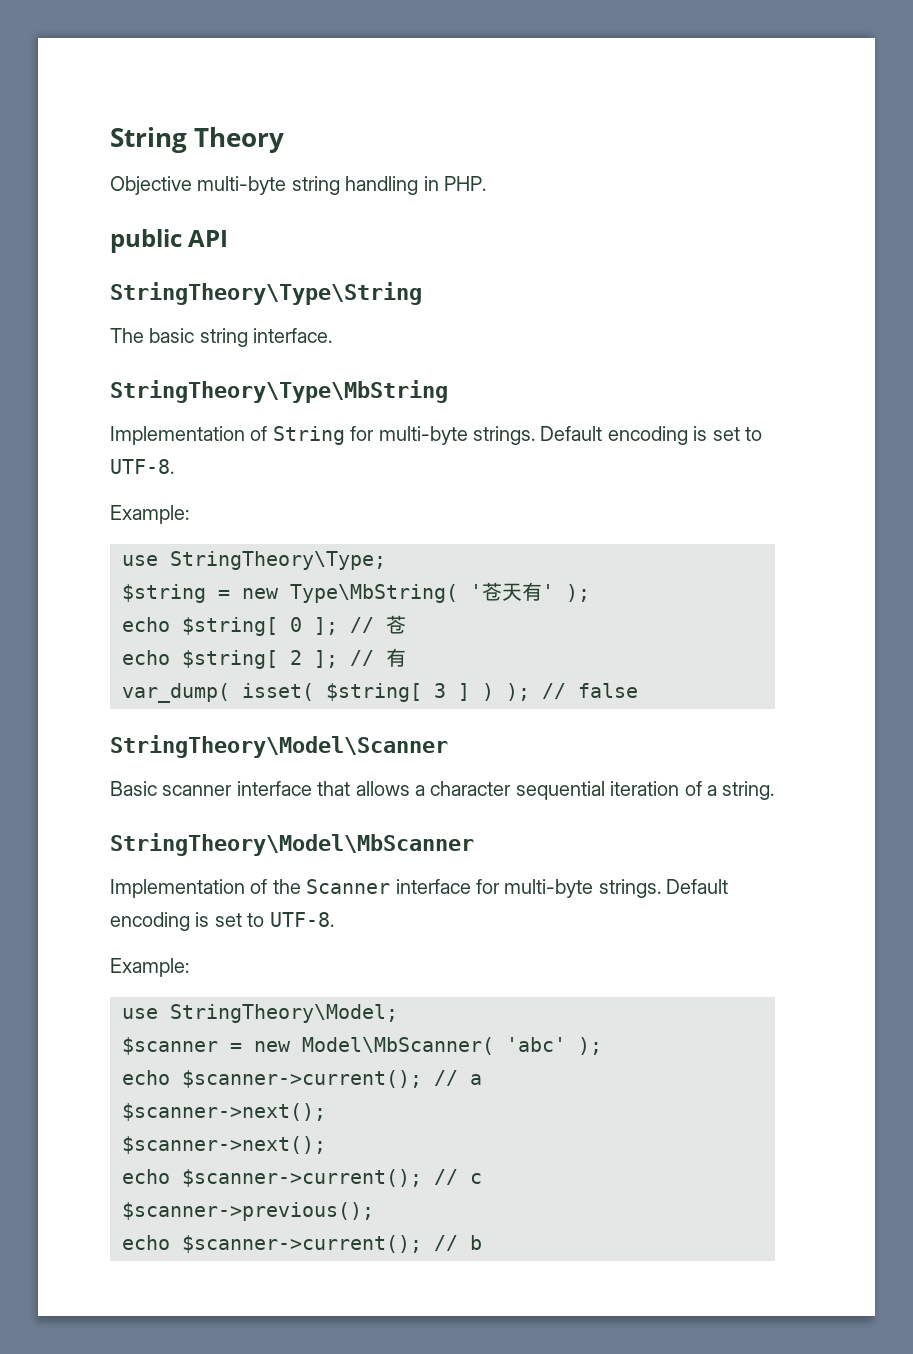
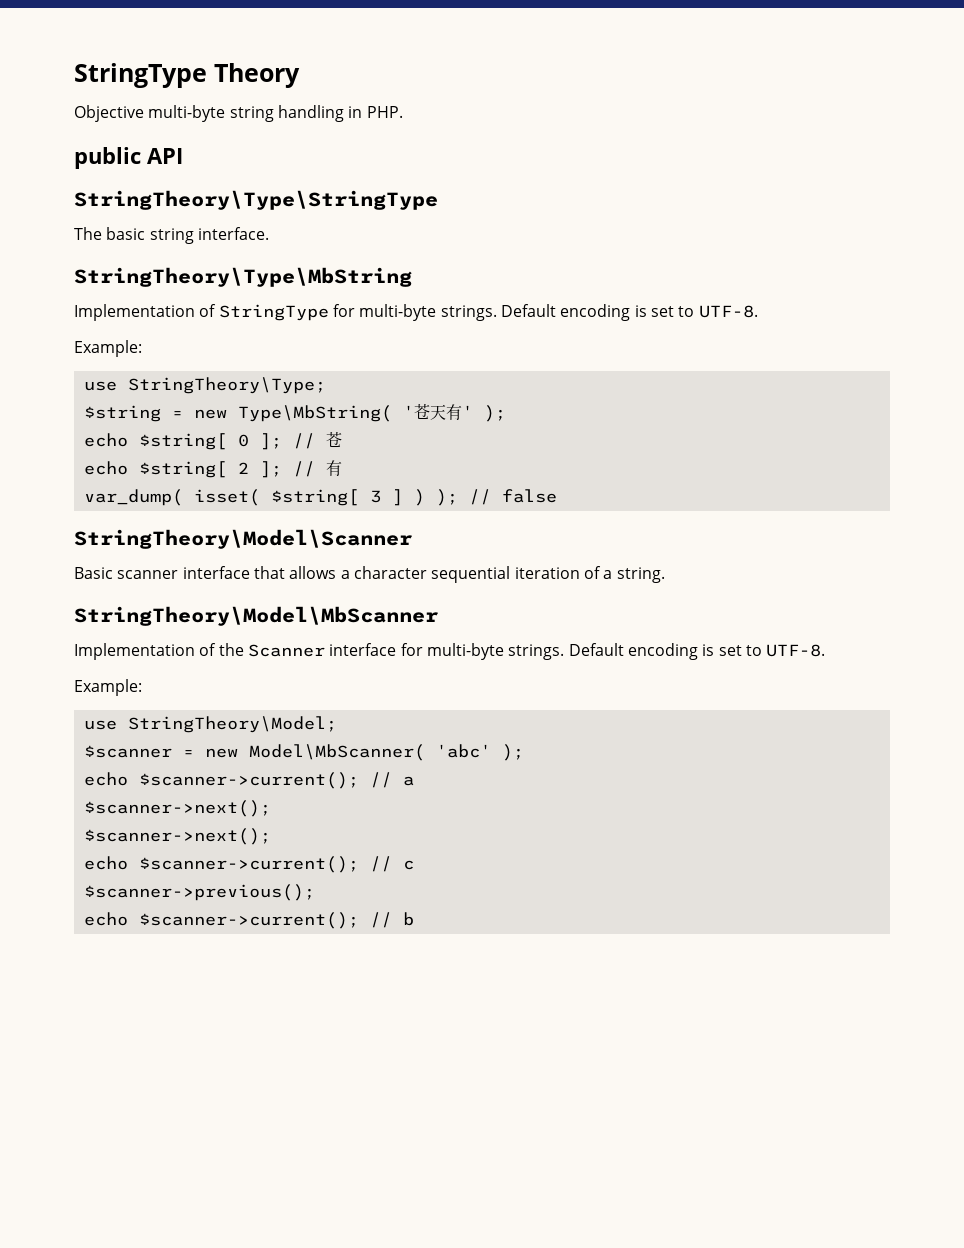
[110,127,187,153] String -> [74,63,207,88] StringType
[110,282,422,305] StringTheory\Type\String -> [74,190,438,210] StringTheory\Type\StringType
[272,426,345,445] String -> [218,304,329,321] StringType

